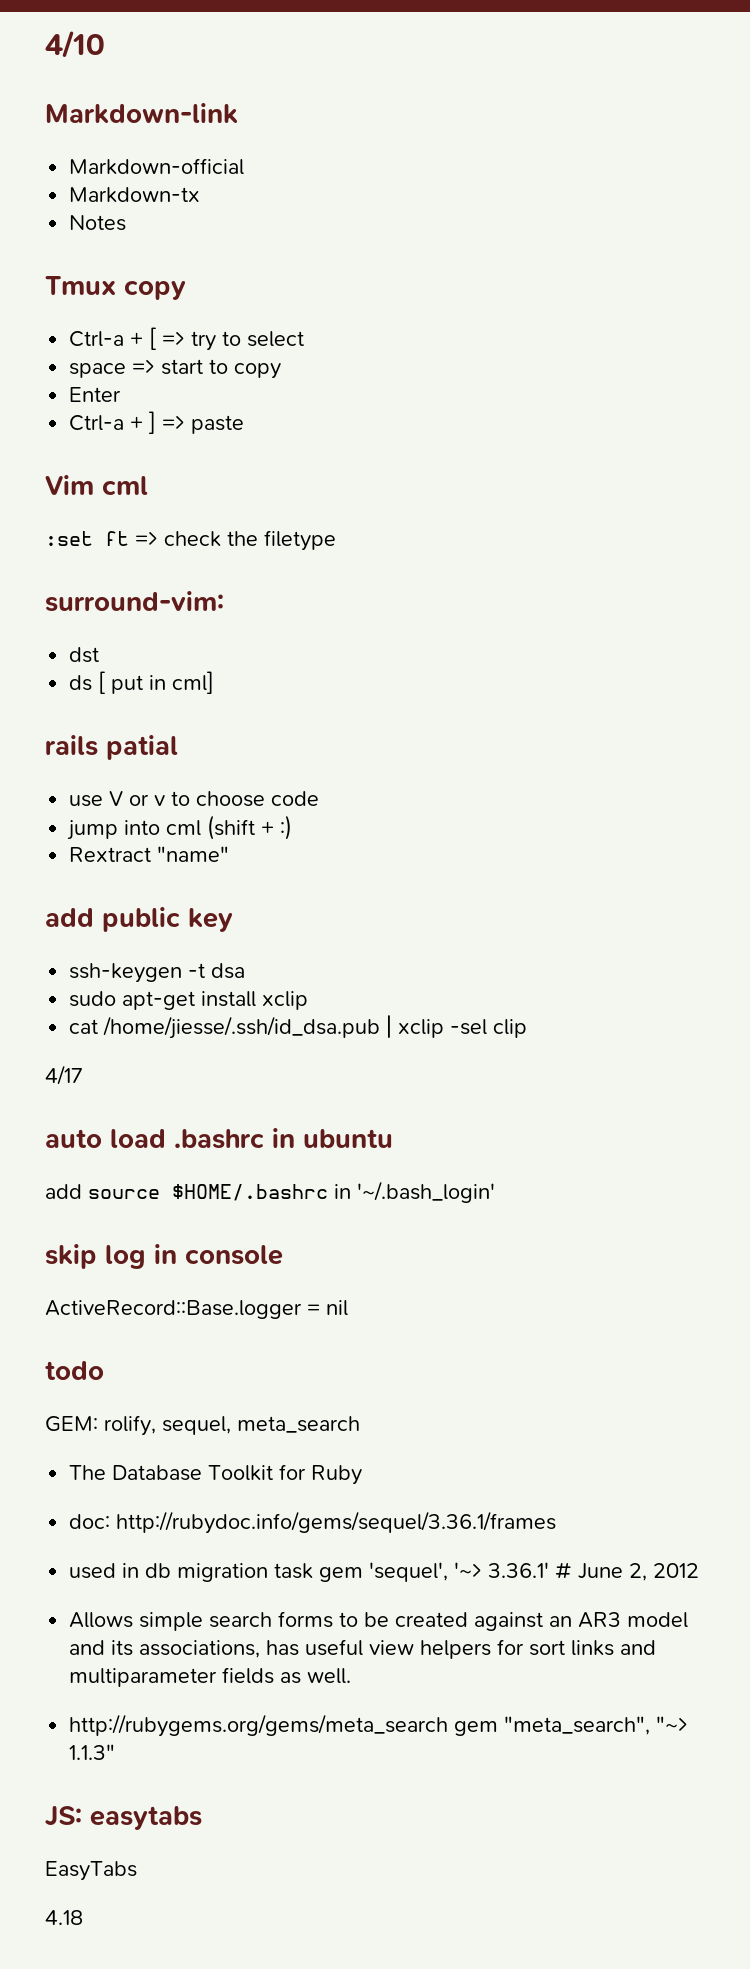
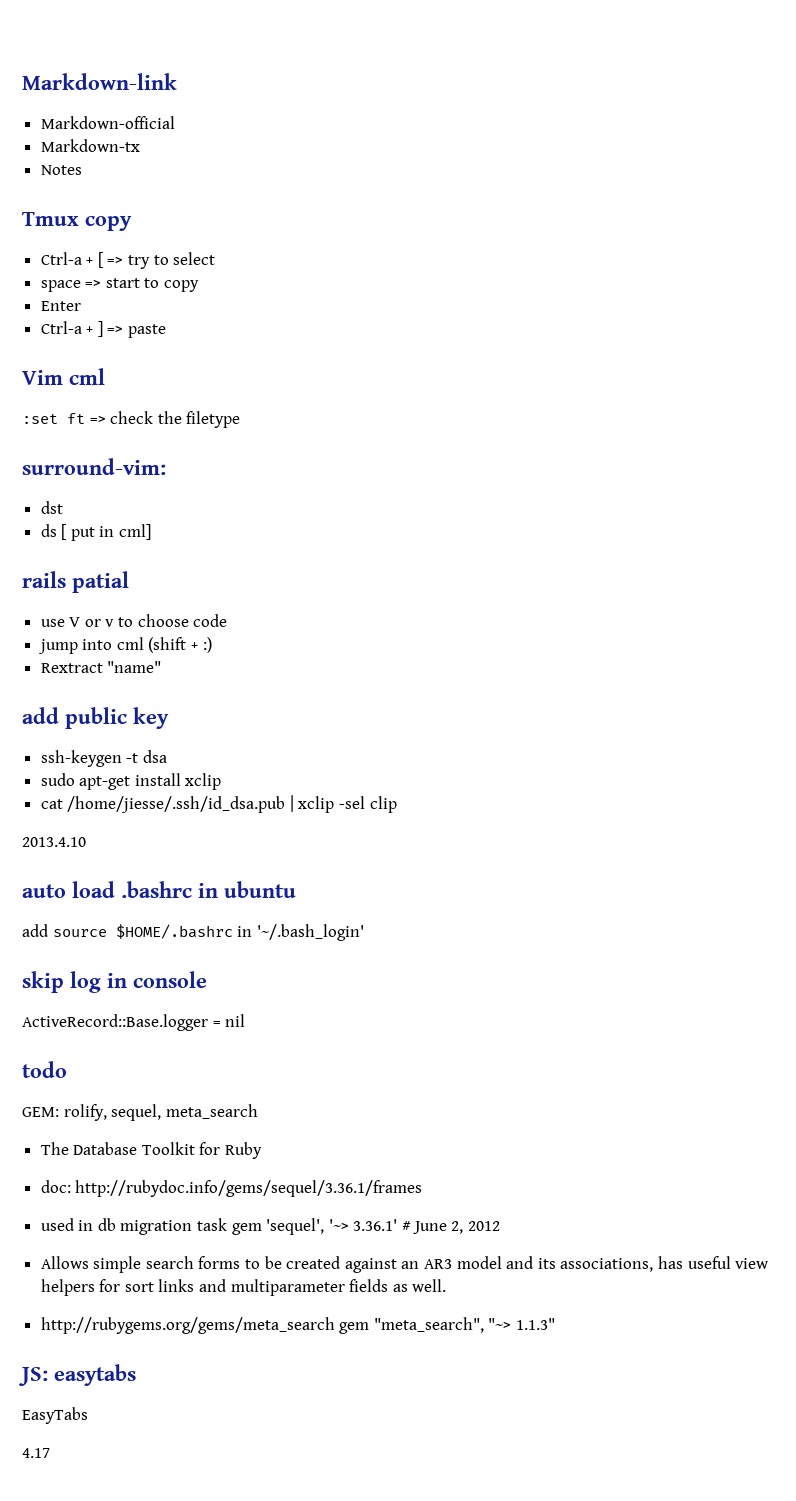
[45,30,105,58] 4/10 // -> (22, 81) none
[45,1065,83,1085] 4/17 -> [22,837,86,847] 2013.4.10
[45,1910,83,1925] 4.18 -> [22,1448,50,1458] 4.17

